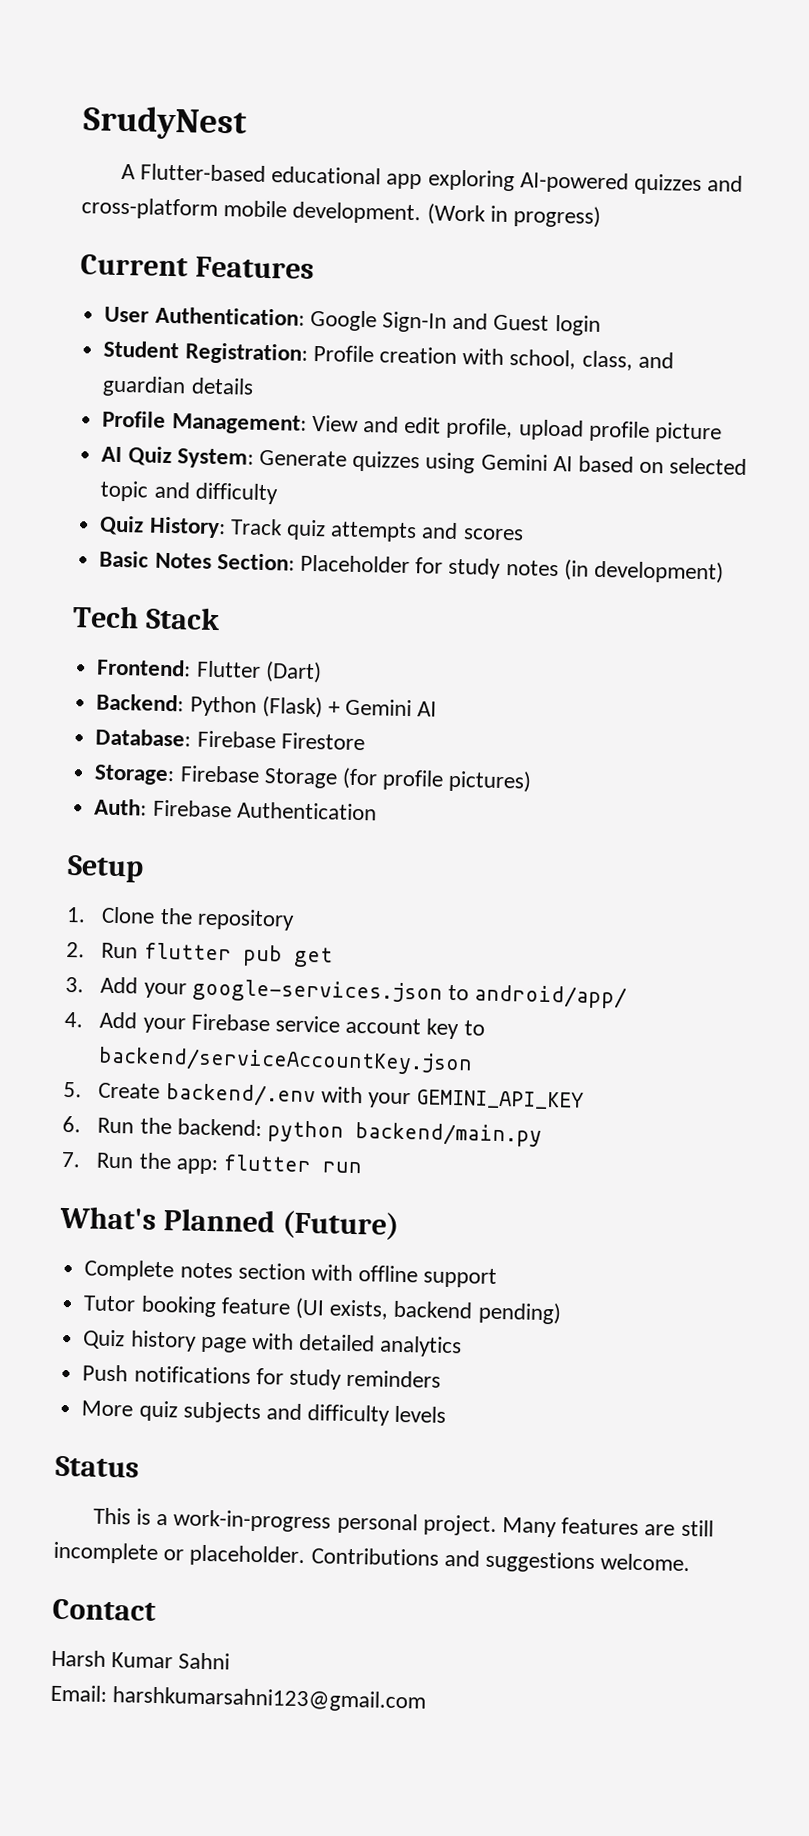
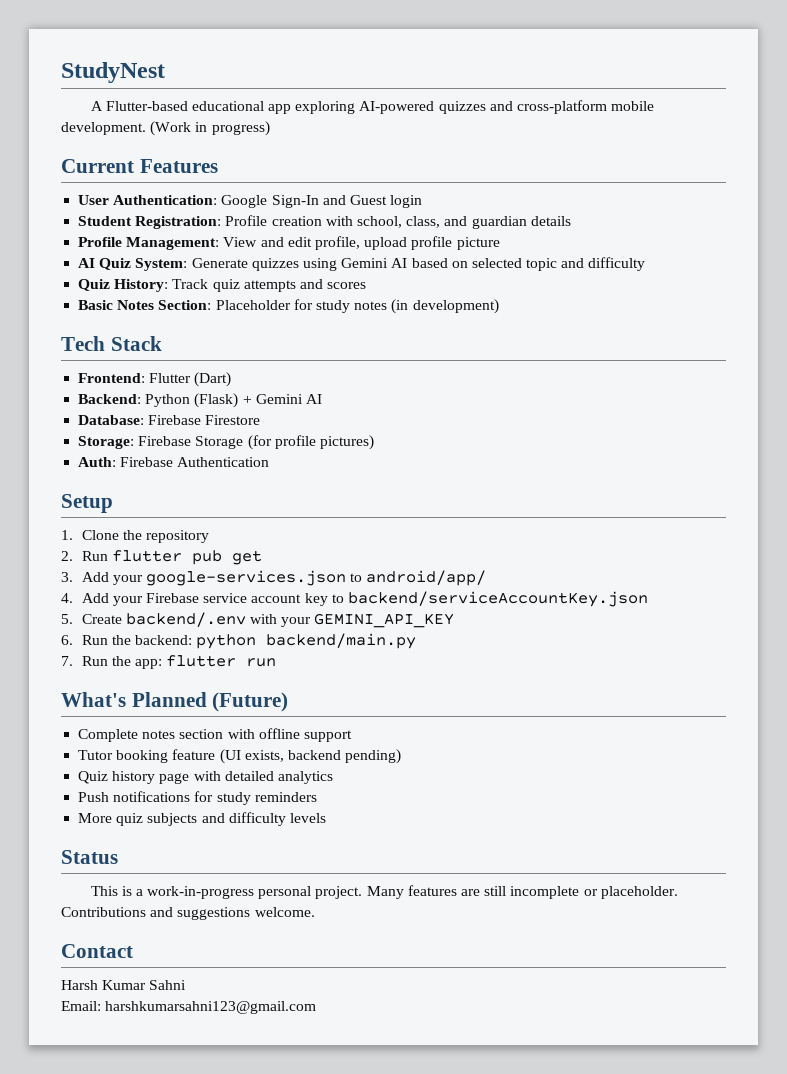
[83,105,247,141] SrudyNest -> [61,62,165,83] StudyNest

